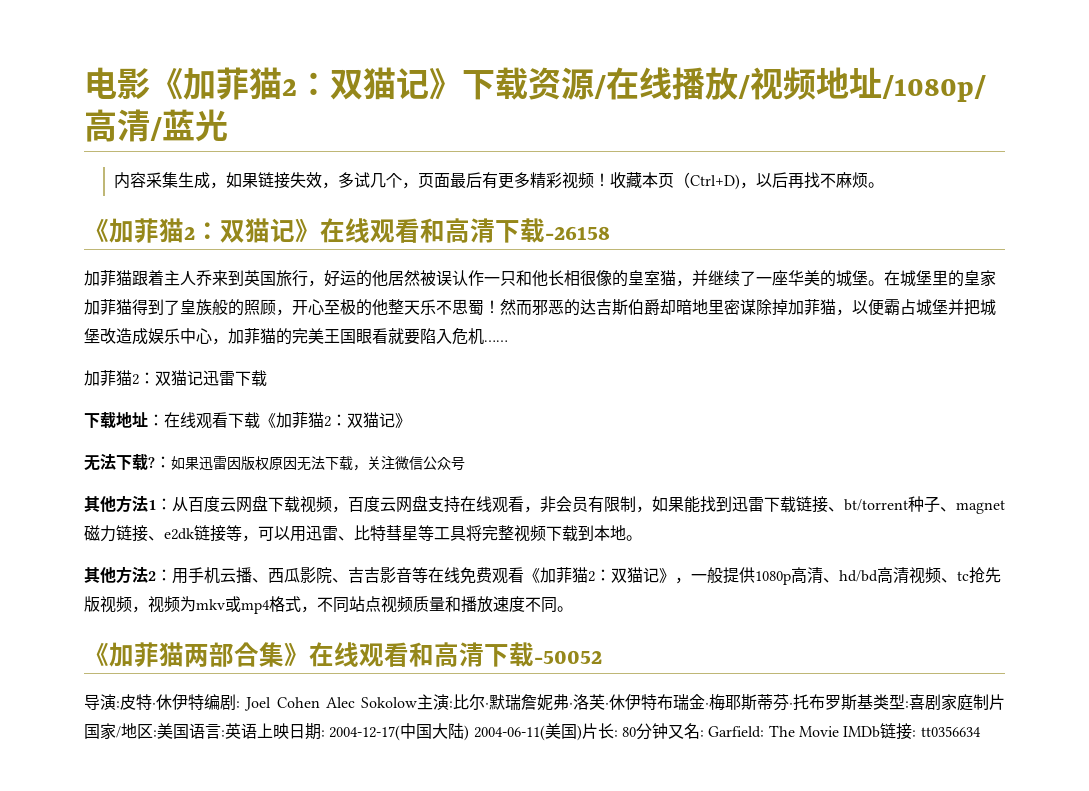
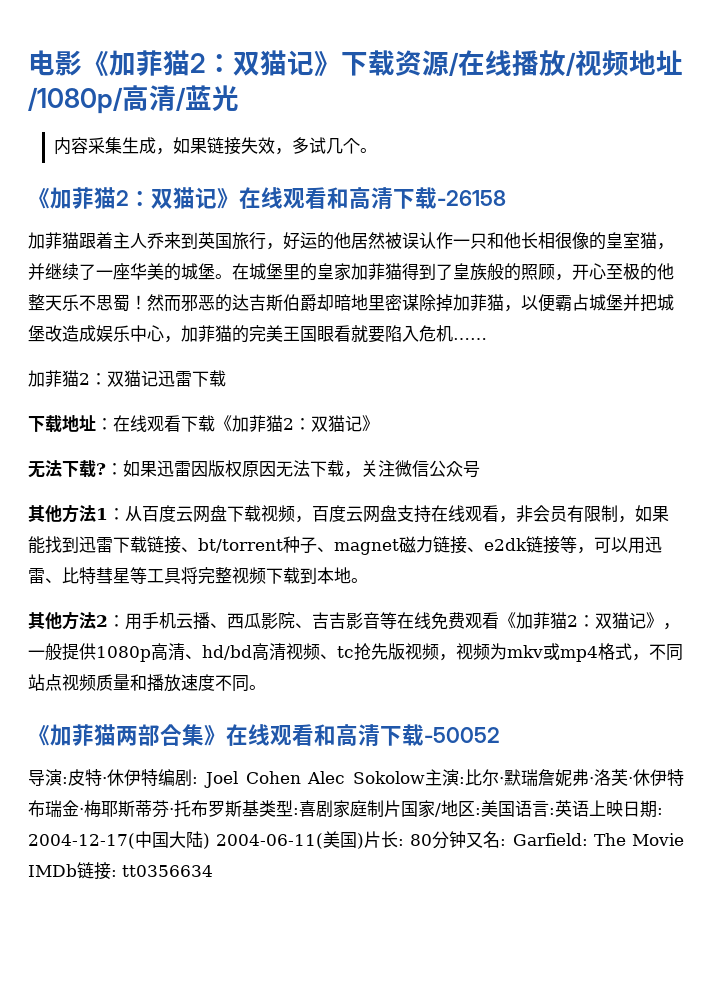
[401,172,868,190] ，页面最后有更多精彩视频！收藏本页（Ctrl+D)，以后再找不麻烦 -> (361, 146) none

